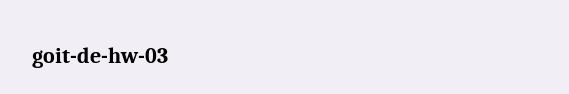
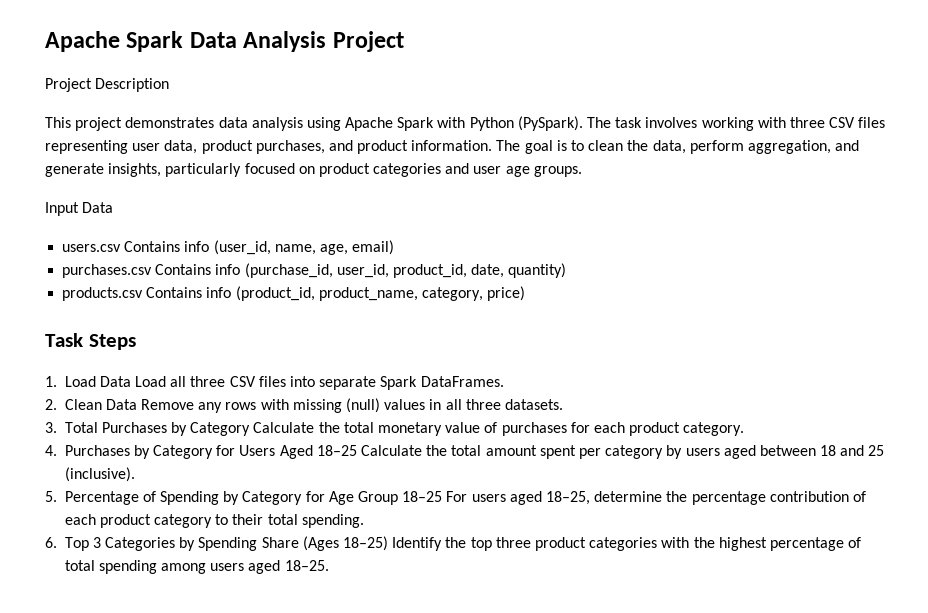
[32,47,168,68] goit-de-hw-03 -> [45,31,404,52] [45,78,170,92] [45,116,886,131] [45,140,860,154] [45,163,582,177] [45,202,114,216] [62,240,395,255] [62,263,567,278] [62,286,526,301] [45,333,136,350] [45,376,504,390] [45,398,563,413] [45,422,745,436] [45,445,885,459] [64,467,135,482] [45,491,866,505] [64,514,364,528] [45,536,862,551] [64,560,329,574] Apache Spark Data Analysis Project // Project Description // This project demonstrates data analysis using Apache Spark with Python (PySpark). The task involves working with three CSV files representing user data, product purchases, and product information. The goal is to clean the data, perform aggregation, and generate insights, particularly focused on product categories and user age groups. // Input Data // users.csv Contains info (user_id, name, age, email) // purchases.csv Contains info (purchase_id, user_id, product_id, date, quantity) // products.csv Contains info (product_id, product_name, category, price) // Task Steps // 1. Load Data Load all three CSV files into separate Spark DataFrames. // 2. Clean Data Remove any rows with missing (null) values in all three datasets. // 3. Total Purchases by Category Calculate the total monetary value of purchases for each product category. // 4. Purchases by Category for Users Aged 18–25 Calculate the total amount spent per category by users aged between 18 and 25 (inclusive). // 5. Percentage of Spending by Category for Age Group 18–25 For users aged 18–25, determine the percentage contribution of each product category to their total spending. // 6. Top 3 Categories by Spending Share (Ages 18–25) Identify the top three product categories with the highest percentage of total spending among users aged 18–25.

